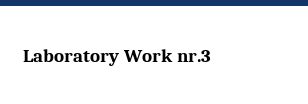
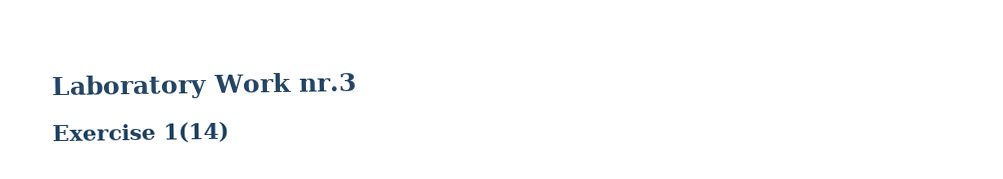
(211, 56) none -> [52,121,229,143] // Exercise 1(14)

